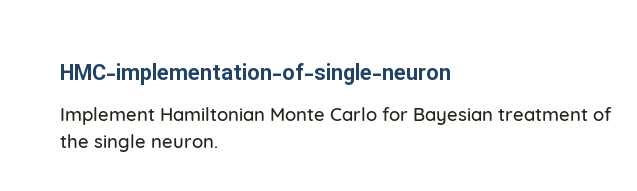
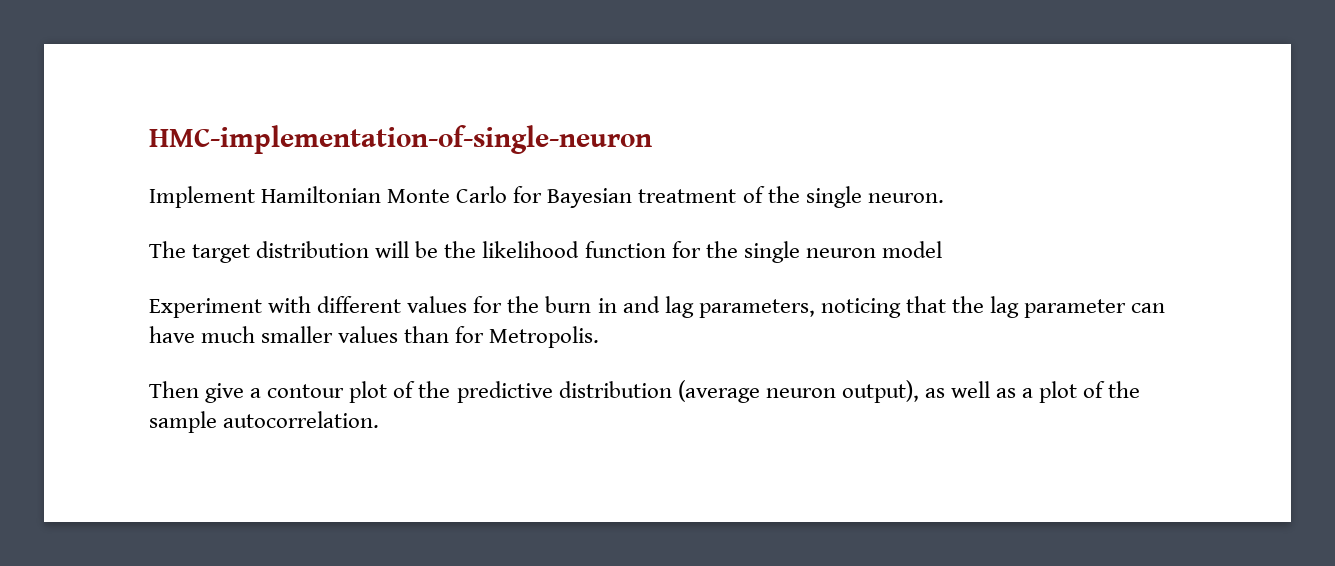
(218, 143) none -> [149,241,942,263] [149,296,1166,318] [149,326,600,348] [149,380,1141,403] [149,411,380,433] // The target distribution will be the likelihood function for the single neuron model // Experiment with different values for the burn in and lag parameters, noticing that the lag parameter can have much smaller values than for Metropolis. // Then give a contour plot of the predictive distribution (average neuron output), as well as a plot of the sample autocorrelation.

